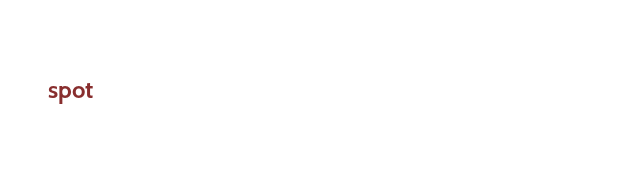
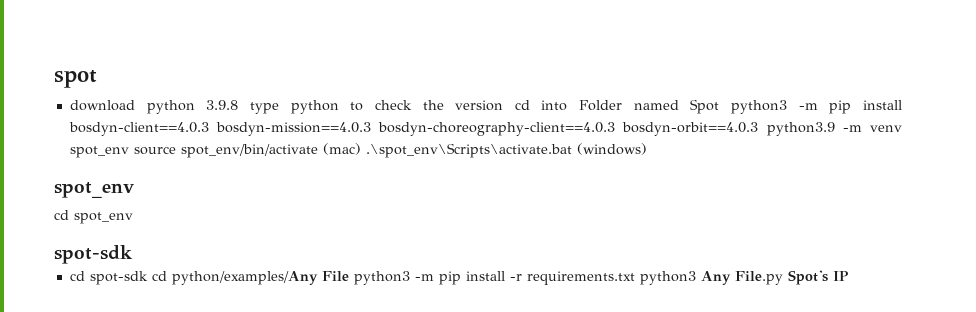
(93, 93) none -> [69,99,902,114] [68,122,902,136] [69,143,647,158] [54,182,135,198] [54,210,133,224] [54,245,133,264] [69,270,848,285] // download python 3.9.8 type python to check the version cd into Folder named Spot python3 -m pip install bosdyn-client==4.0.3 bosdyn-mission==4.0.3 bosdyn-choreography-client==4.0.3 bosdyn-orbit==4.0.3 python3.9 -m venv spot_env source spot_env/bin/activate (mac) .\spot_env\Scripts\activate.bat (windows) // spot_env // cd spot_env // spot-sdk // cd spot-sdk cd python/examples/Any File python3 -m pip install -r requirements.txt python3 Any File.py Spot's IP

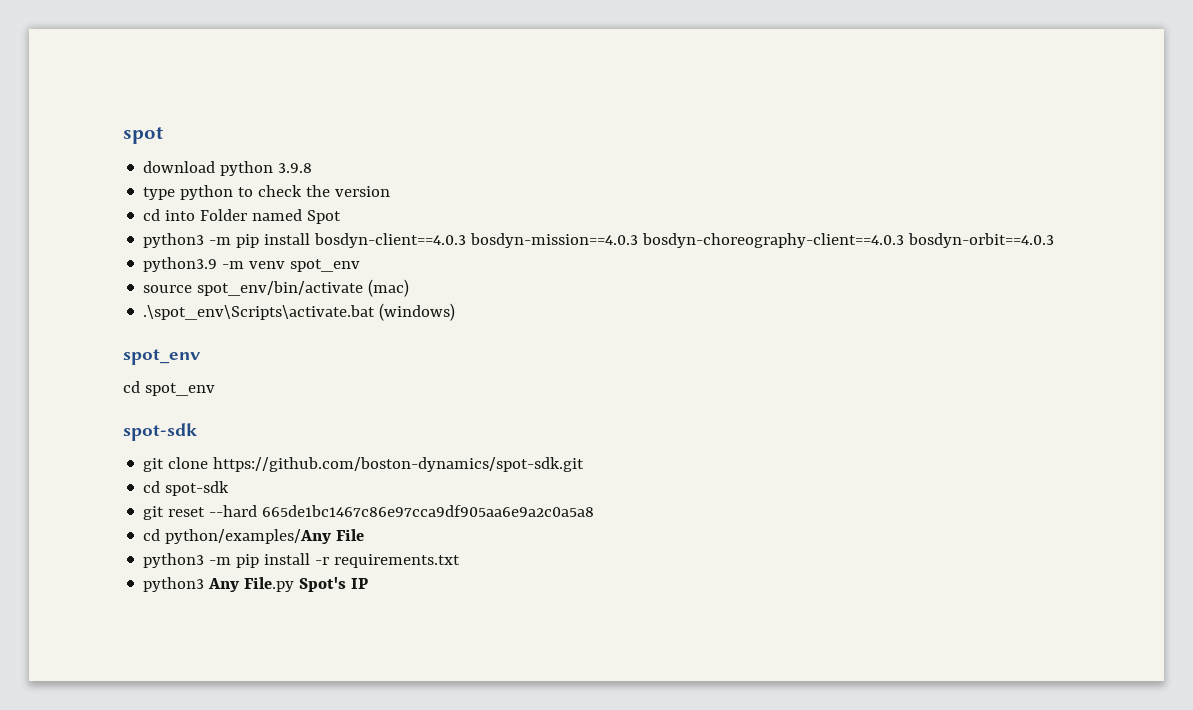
(239, 105) none -> (313, 168) //
(504, 105) none -> (391, 191) //
(720, 106) none -> (342, 217) //
(759, 129) none -> (1055, 240) //
(129, 152) none -> (361, 265) //
(361, 149) none -> (410, 288) //
(133, 254) none -> [143,457,585,472] // git clone https://github.com/boston-dynamics/spot-sdk.git
(148, 278) none -> [143,505,595,520] // git reset --hard 665de1bc1467c86e97cca9df905aa6e9a2c0a5a8 //
(349, 276) none -> (365, 535) //
(635, 278) none -> (461, 561) //

